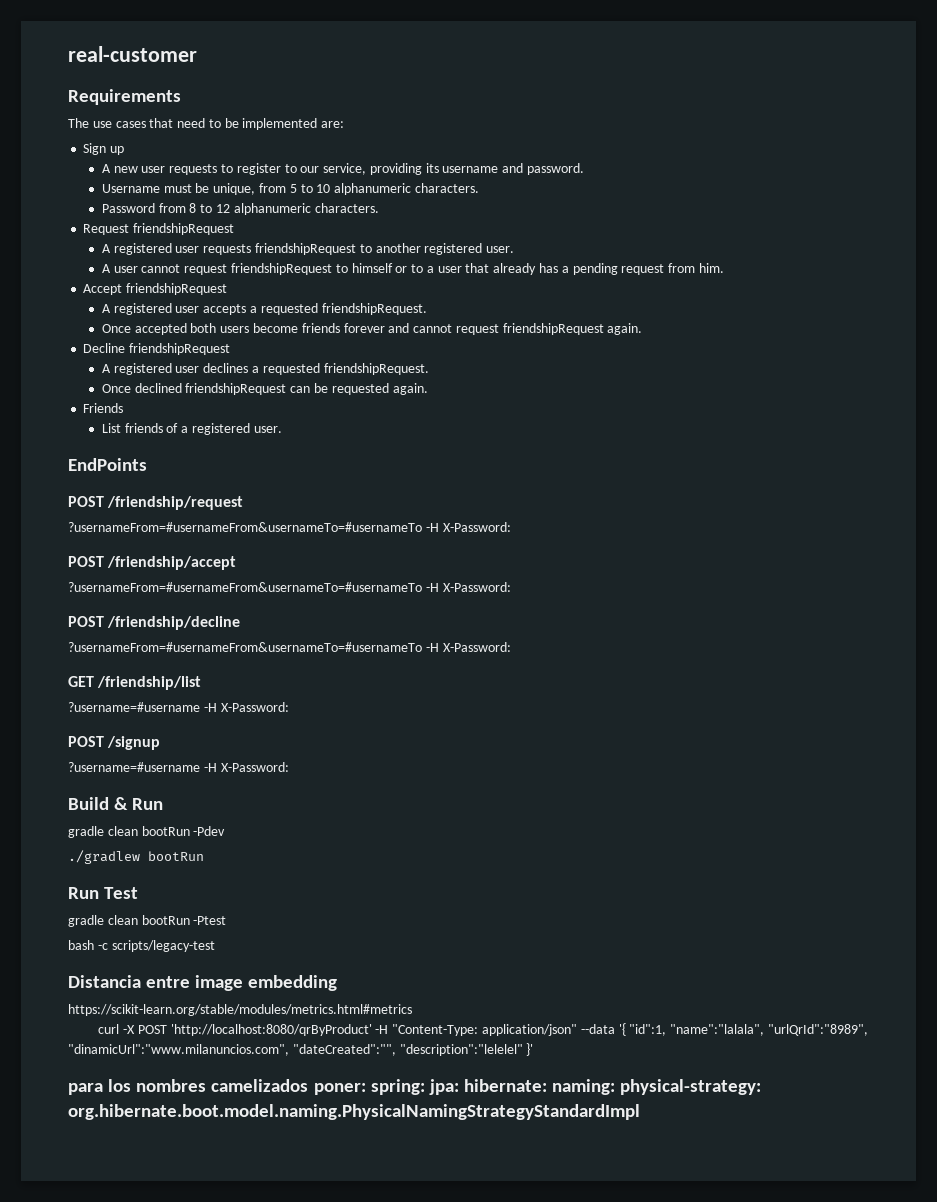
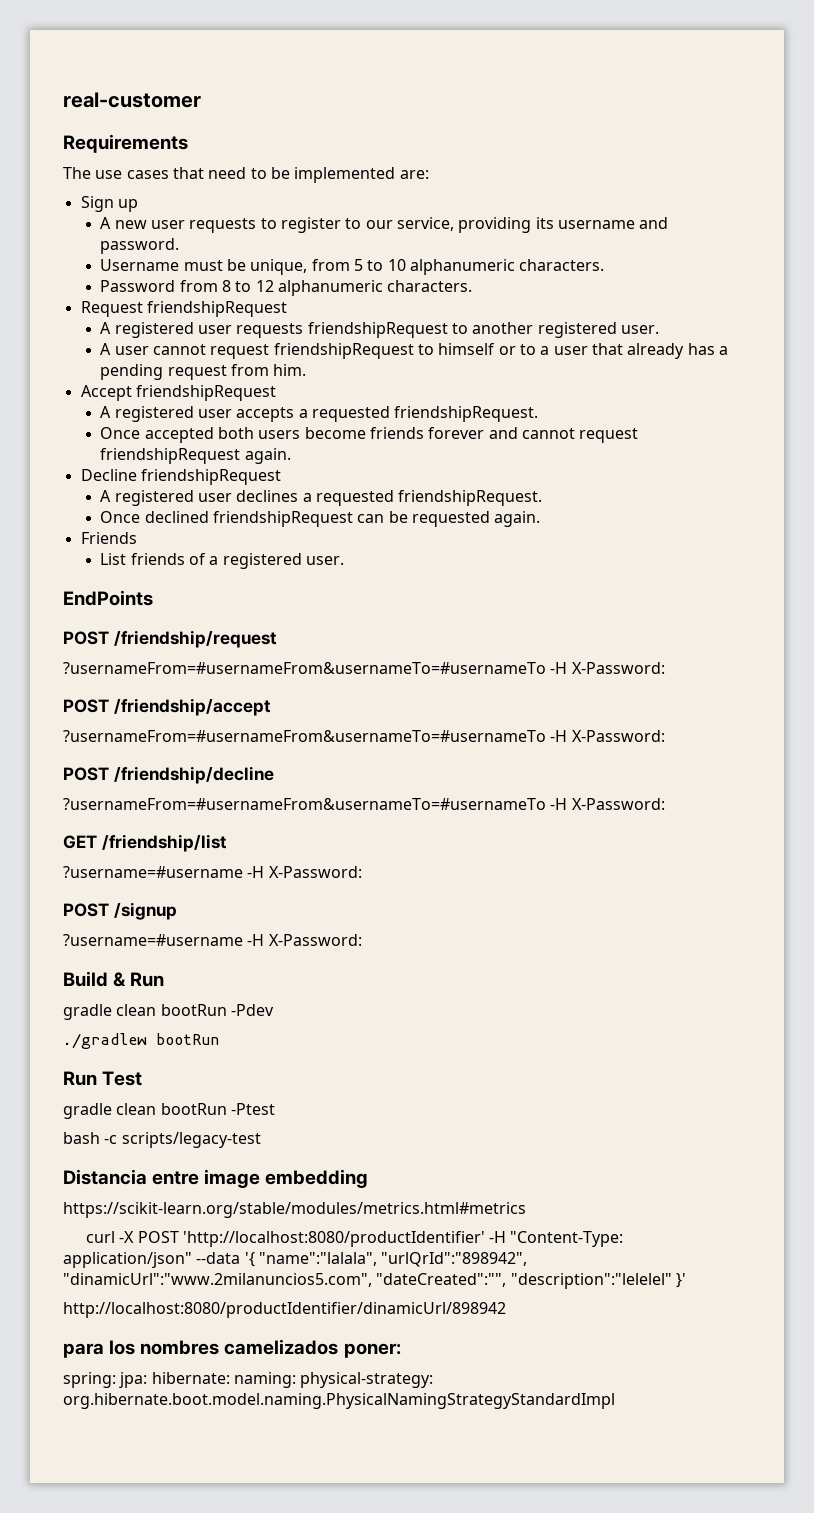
[170,1024,372,1036] 'http://localhost:8080/qrByProduct' -> [182,1231,485,1247] 'http://localhost:8080/productIdentifier'
[629,1024,868,1036] [68,1044,289,1056] "id":1, "name":"lalala", "urlQrId":"8989", "dinamicUrl":"www.milanuncios.com", -> [258,1252,528,1267] [63,1273,372,1287] "name":"lalala", "urlQrId":"898942", "dinamicUrl":"www.2milanuncios5.com",
(534, 1049) none -> [63,1302,506,1318] // http://localhost:8080/productIdentifier/dinamicUrl/898942
(366, 1089) none -> (401, 1350) //

